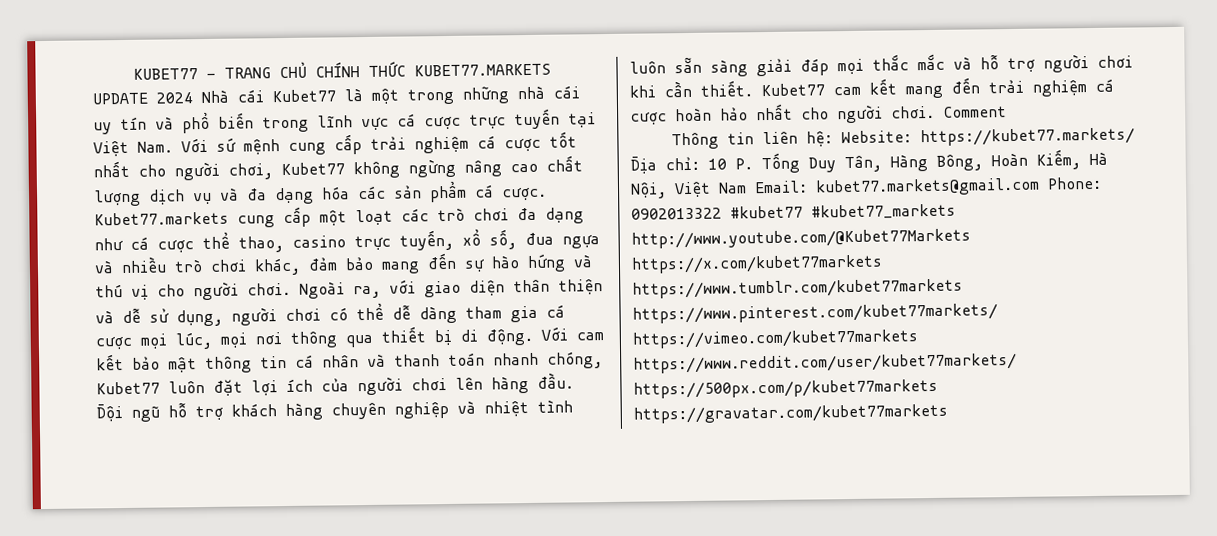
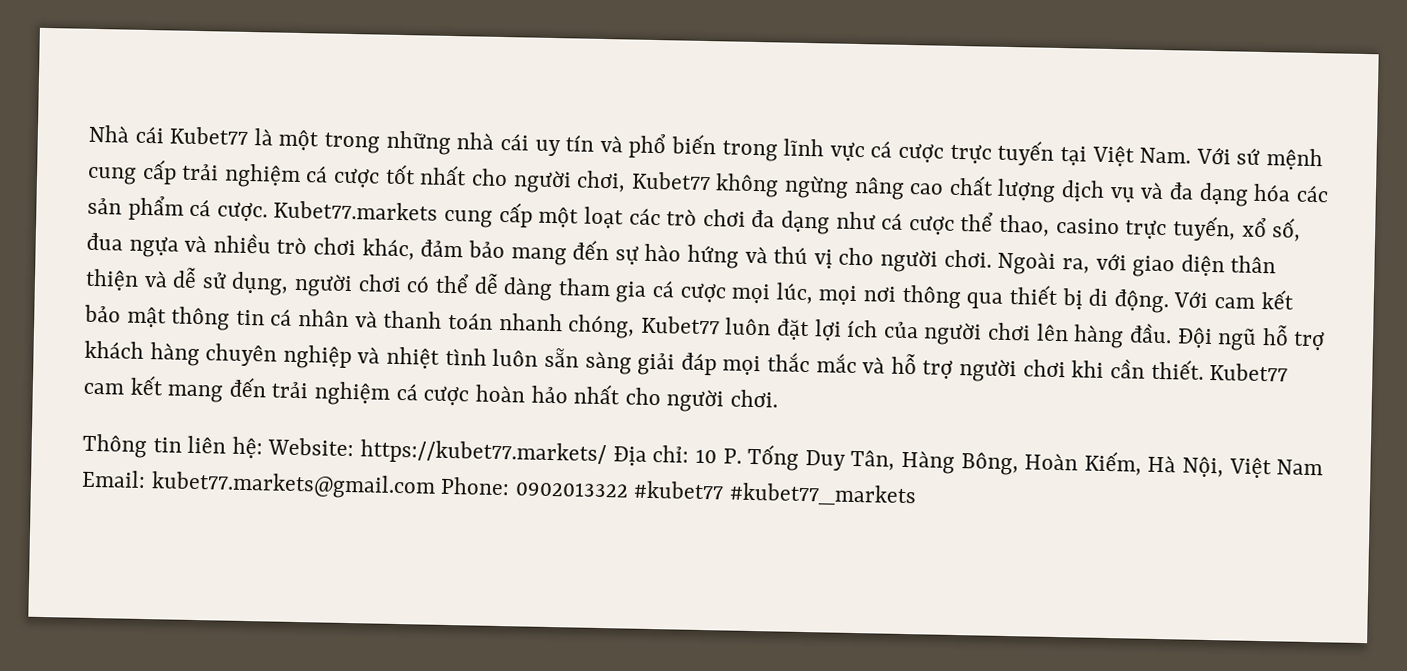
[132,61,551,80] [92,92,193,105] KUBET77 - TRANG CHỦ CHÍNH THỨC KUBET77.MARKETS UPDATE 2024 -> (88, 133) none
[943,106,1007,118] Comment -> (778, 398) none
[631,228,971,249] [631,254,883,274] [632,278,963,299] [632,303,998,324] [632,329,918,349] [633,352,1017,374] [633,378,938,399] [633,403,948,424] http://www.youtube.com/@Kubet77Markets https://x.com/kubet77markets https://www.tumblr.com/kubet77markets https://www.pinterest.com/kubet77markets/ https://vimeo.com/kubet77markets https://www.reddit.com/user/kubet77markets/ https://500px.com/p/kubet77markets https://gravatar.com/kubet77markets -> (918, 495) none

